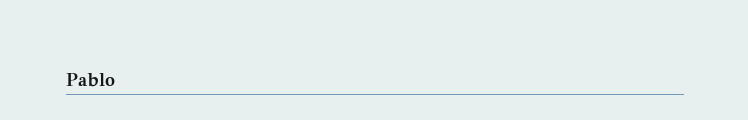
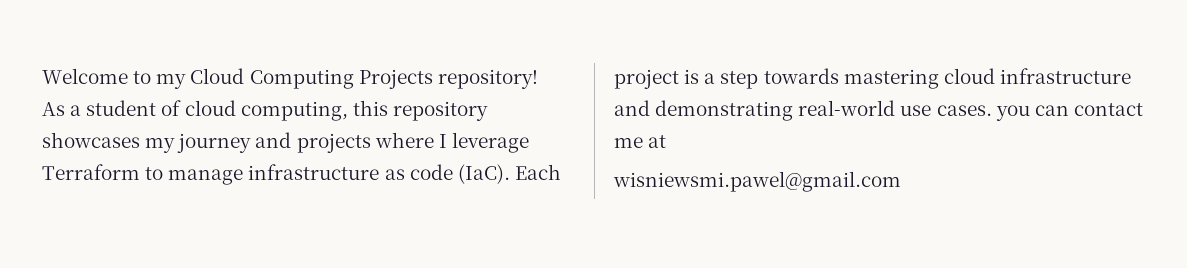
[66,73,115,87] Pablo -> [42,68,538,89] [42,100,488,121] [42,132,529,153] [42,164,561,185] [614,68,1131,89] [614,100,1143,121] [614,135,667,148] [613,171,901,192] Welcome to my Cloud Computing Projects repository! // As a student of cloud computing, this repository showcases my journey and projects where I leverage Terraform to manage infrastructure as code (IaC). Each project is a step towards mastering cloud infrastructure and demonstrating real-world use cases. you can contact me at // wisniewsmi.pawel@gmail.com

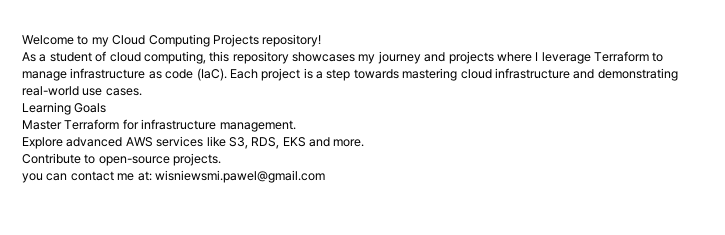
(992, 110) none -> [22,102,107,115] [22,119,296,132] [22,136,365,149] [22,153,222,166] // Learning Goals // Master Terraform for infrastructure management. // Explore advanced AWS services like S3, RDS, EKS and more. // Contribute to open-source projects. //
[648,135,667,148] at // -> [137,171,152,181] at:

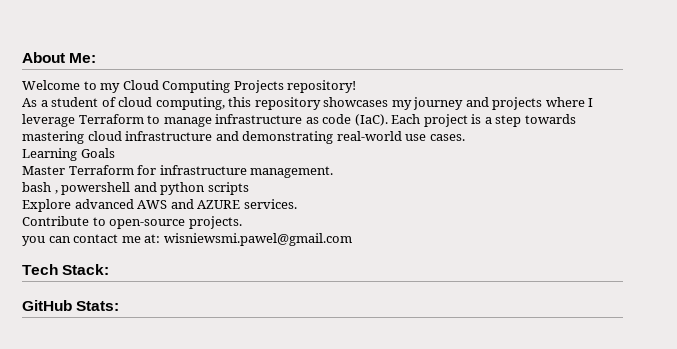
(22, 40) none -> [22,52,97,63] About Me: //
[22,136,365,149] Explore advanced AWS services like S3, RDS, EKS and more. -> [22,182,249,195] [22,199,297,212] bash , powershell and python scripts // Explore advanced AWS and AZURE services.
(325, 176) none -> [22,264,110,275] [22,300,120,311] // Tech Stack: // GitHub Stats:

